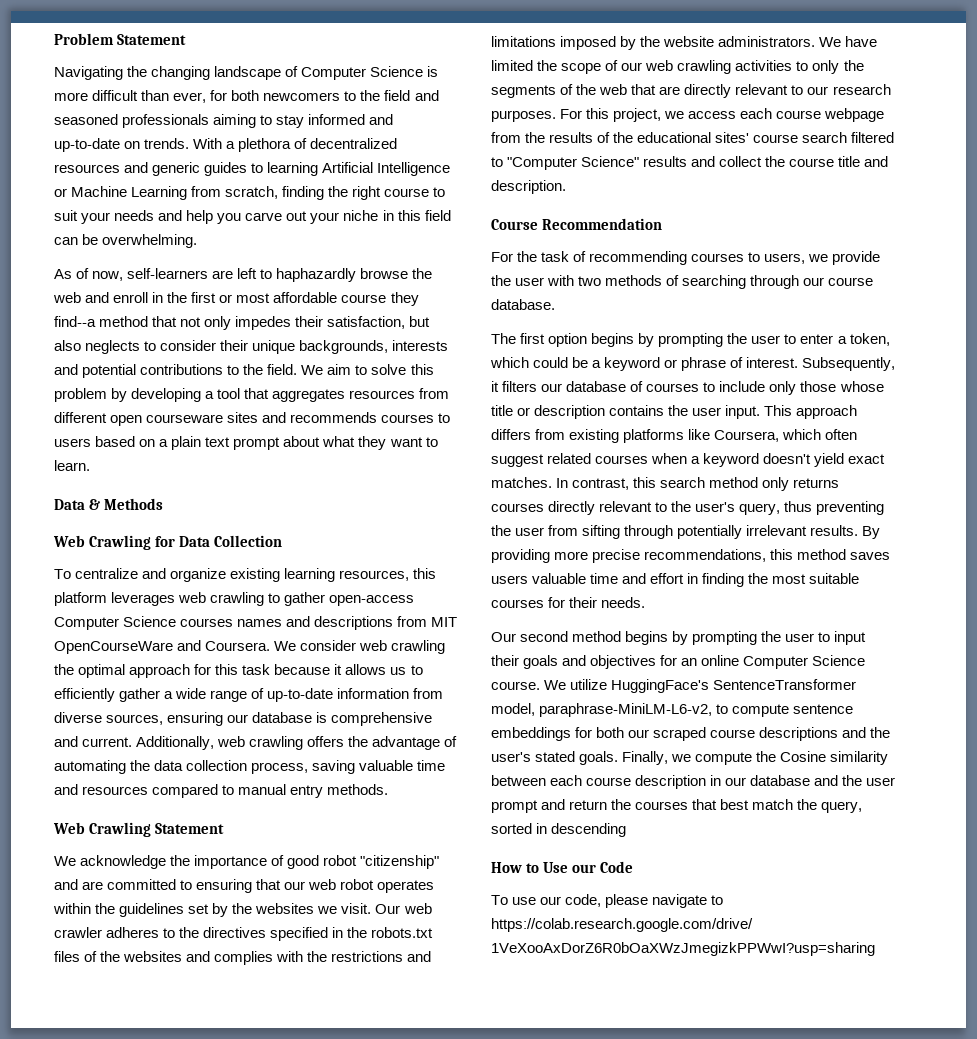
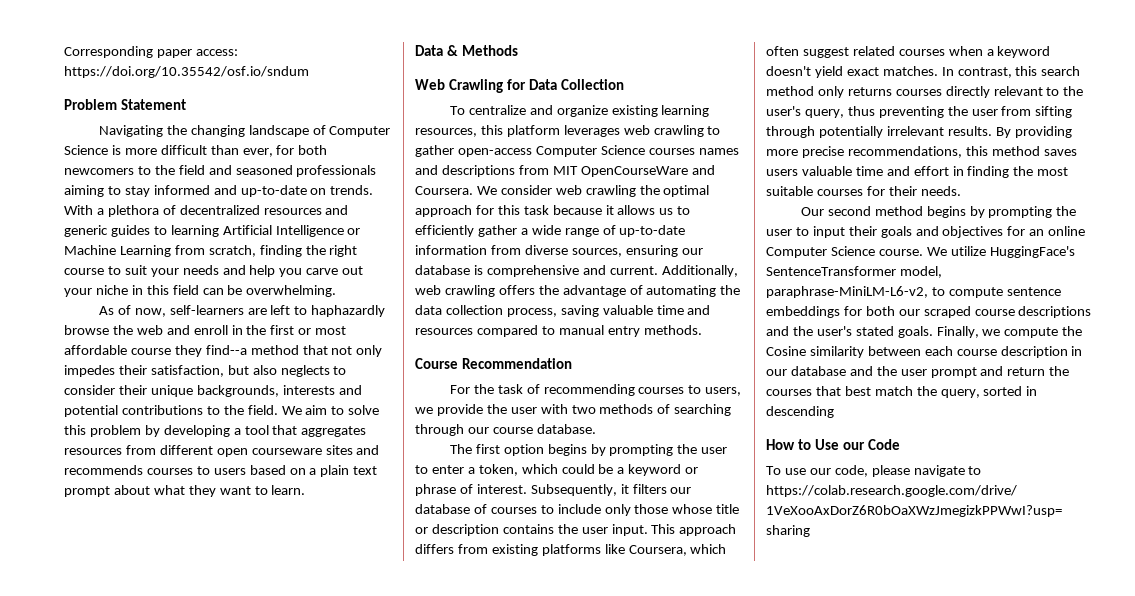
(54, 39) none -> [64,46,238,58] [64,66,309,78] Corresponding paper access: https://doi.org/10.35542/osf.io/sndum //
[53,822,225,837] [54,855,440,869] [54,879,435,893] [53,903,432,917] [54,927,434,941] [54,951,432,965] [491,36,878,50] [491,60,864,74] [491,84,891,98] [491,108,885,122] [491,132,895,143] [491,156,889,170] [491,180,566,194] // Web Crawling Statement // We acknowledge the importance of good robot "citizenship" and are committed to ensuring that our web robot operates within the guidelines set by the websites we visit. Our web crawler adheres to the directives specified in the robots.txt files of the websites and complies with the restrictions and limitations imposed by the website administrators. We have limited the scope of our web crawling activities to only the segments of the web that are directly relevant to our research purposes. For this project, we access each course webpage from the results of the educational sites' course search filtered to "Computer Science" results and collect the course title and description. -> (702, 330) none

